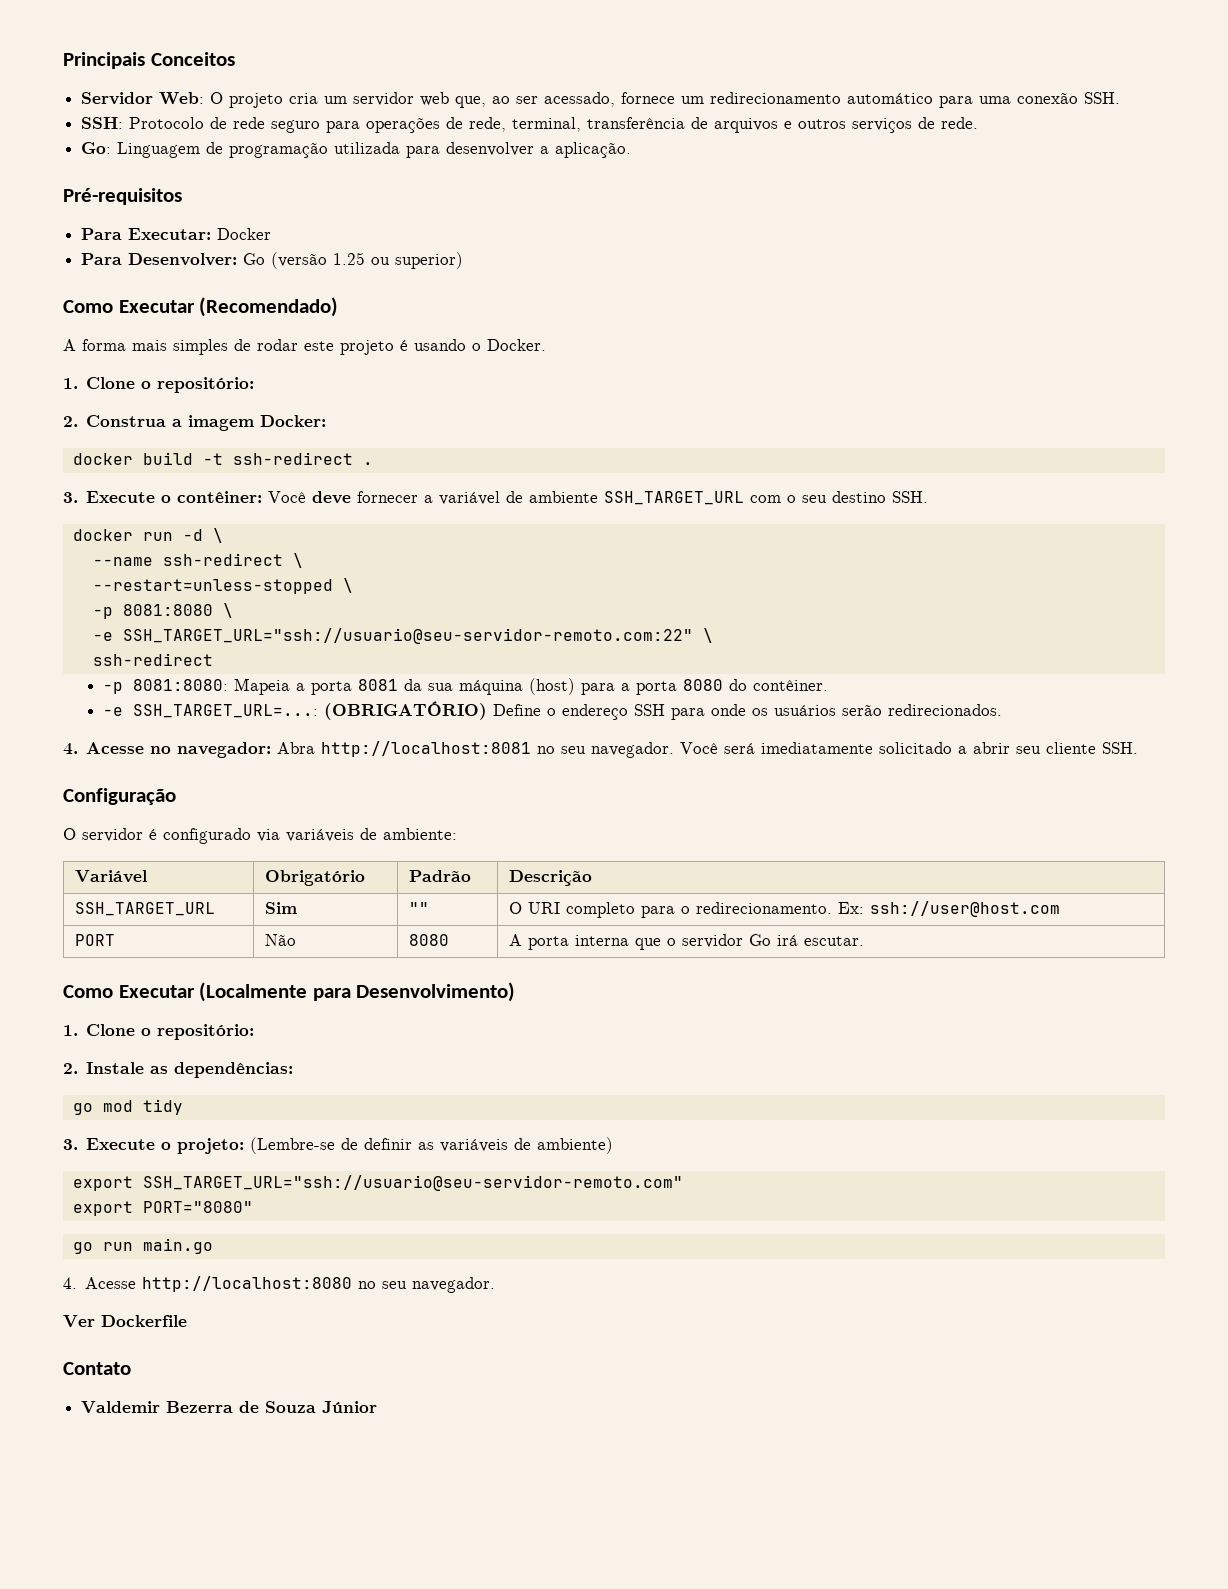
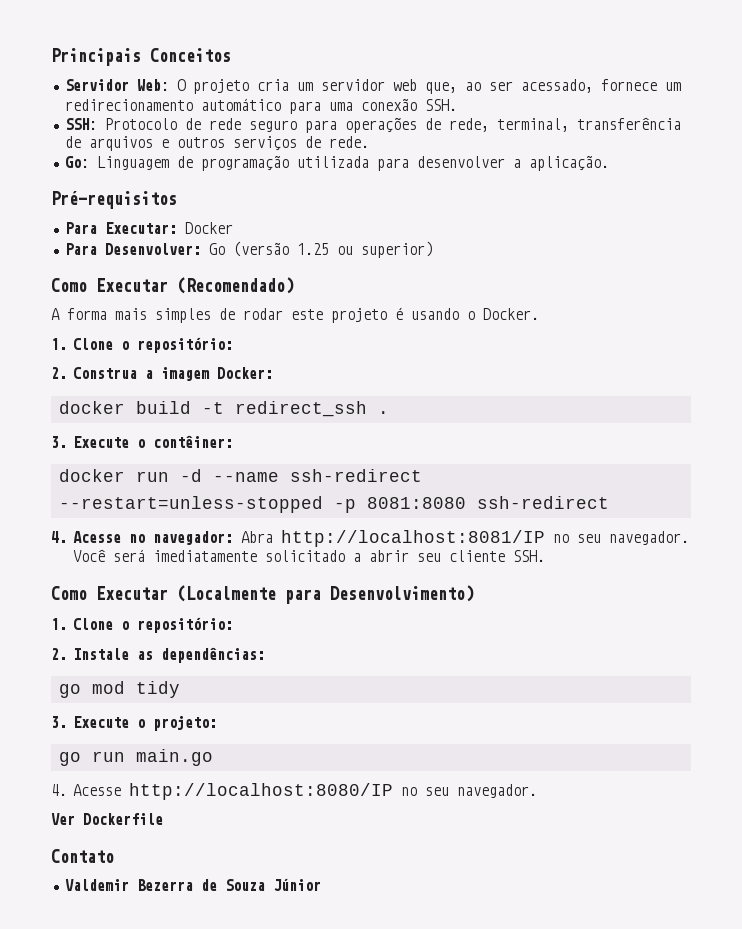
[232,452,353,465] ssh-redirect -> [234,401,367,417] redirect_ssh
[268,491,929,505] Você deve fornecer a variável de ambiente SSH_TARGET_URL com o seu destino SSH. -> (234, 441) none
[212,528,223,543] \ // -> (202, 475) none
[292,553,303,568] [92,578,353,594] [92,603,233,619] [92,628,713,644] [92,653,213,666] [102,678,828,695] [102,701,1002,720] \ // --restart=unless-stopped \ // -p 8081:8080 \ // -e SSH_TARGET_URL="ssh://usuario@seu-servidor-remoto.com:22" \ // ssh-redirect // -p 8081:8080: Mapeia a porta 8081 da sua máquina (host) para a porta 8080 do contêiner. // -e SSH_TARGET_URL=...: (OBRIGATÓRIO) Define o endereço SSH para onde os usuários serão redirecionados. -> [58,496,609,513] --restart=unless-stopped -p 8081:8080 ssh-redirect
[321,741,532,757] http://localhost:8081 -> [281,530,546,547] http://localhost:8081/IP
[63,788,176,805] [63,828,457,844] [74,870,147,883] [264,870,365,886] [408,870,471,882] [508,870,592,886] [74,902,215,916] [264,902,297,914] [408,902,429,914] [508,901,1060,918] [74,934,115,946] [264,934,296,946] [408,934,449,946] [508,934,864,950] // Configuração // O servidor é configurado via variáveis de ambiente: // Variável | Obrigatório | Padrão | Descrição // SSH_TARGET_URL | Sim | "" | O URI completo para o redirecionamento. Ex: ssh://user@host.com // PORT | Não | 8080 | A porta interna que o servidor Go irá escutar. -> (546, 556) none
[250,1137,614,1154] [72,1175,683,1191] [72,1201,253,1216] (Lembre-se de definir as variáveis de ambiente) // export SSH_TARGET_URL="ssh://usuario@seu-servidor-remoto.com" // export PORT="8080" -> (218, 723) none
[142,1276,353,1292] http://localhost:8080 -> [129,783,394,800] http://localhost:8080/IP

